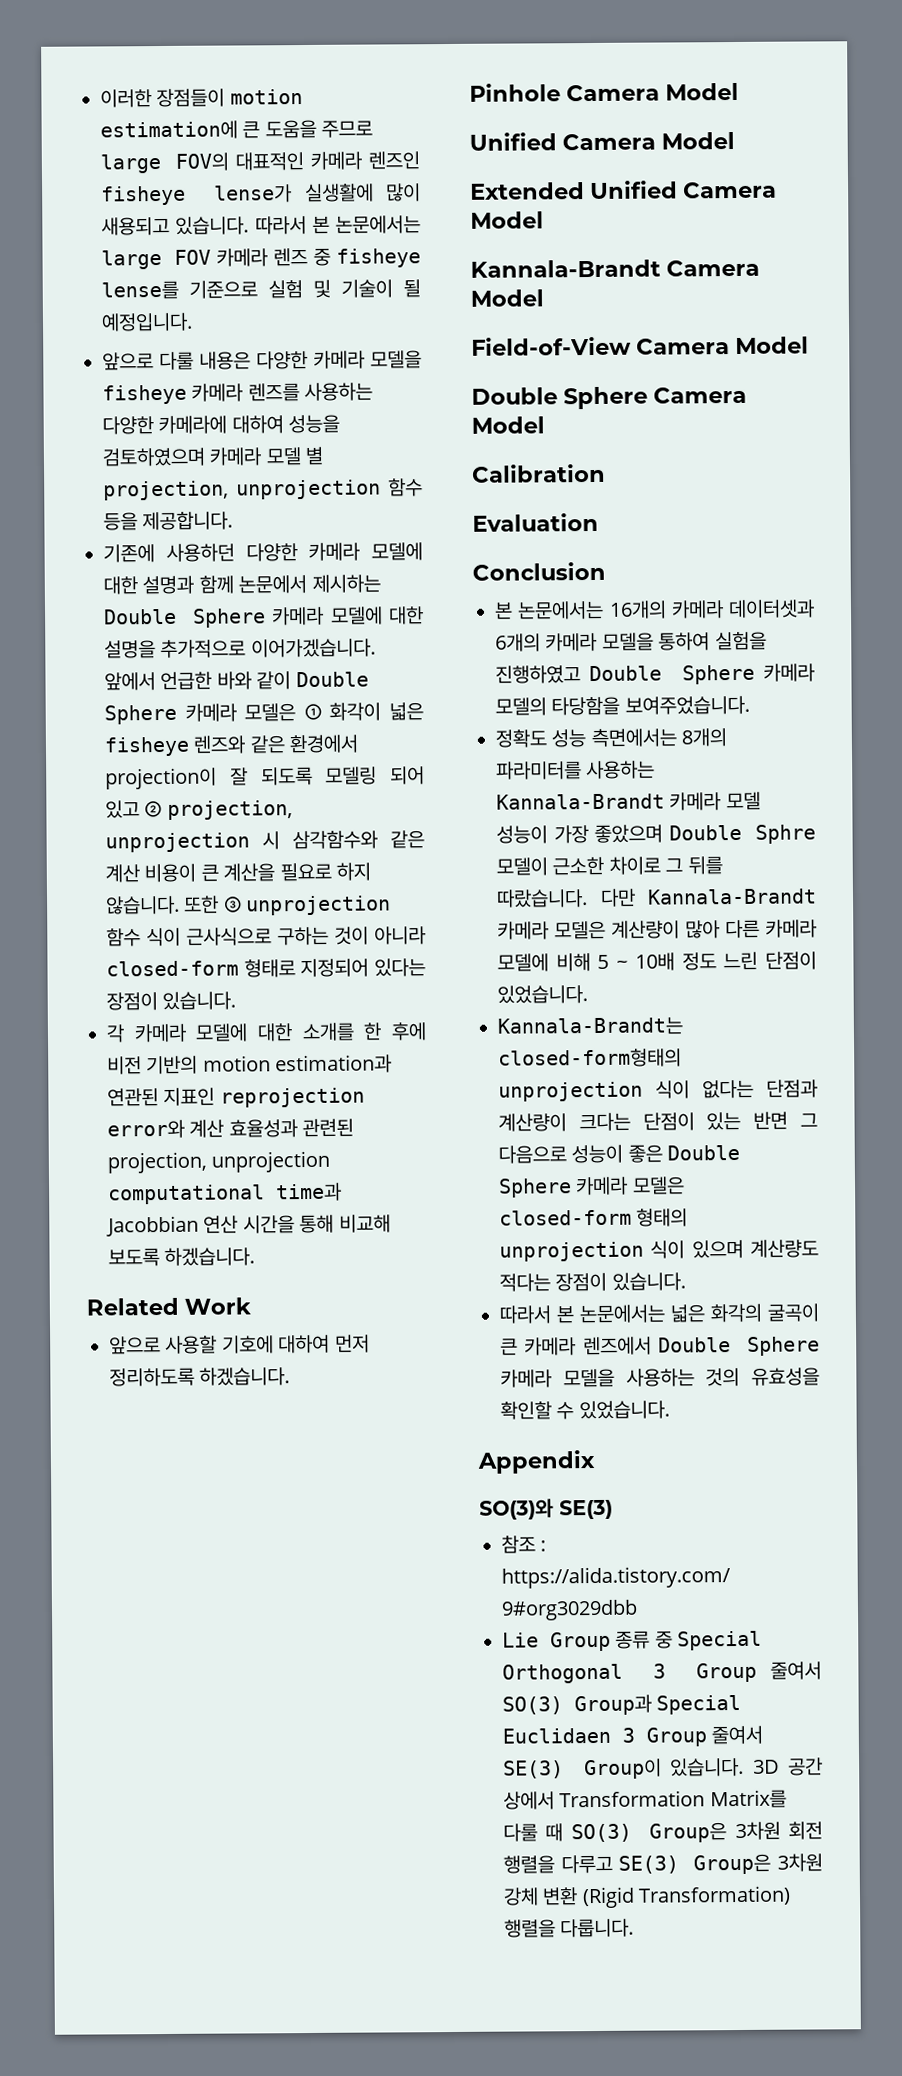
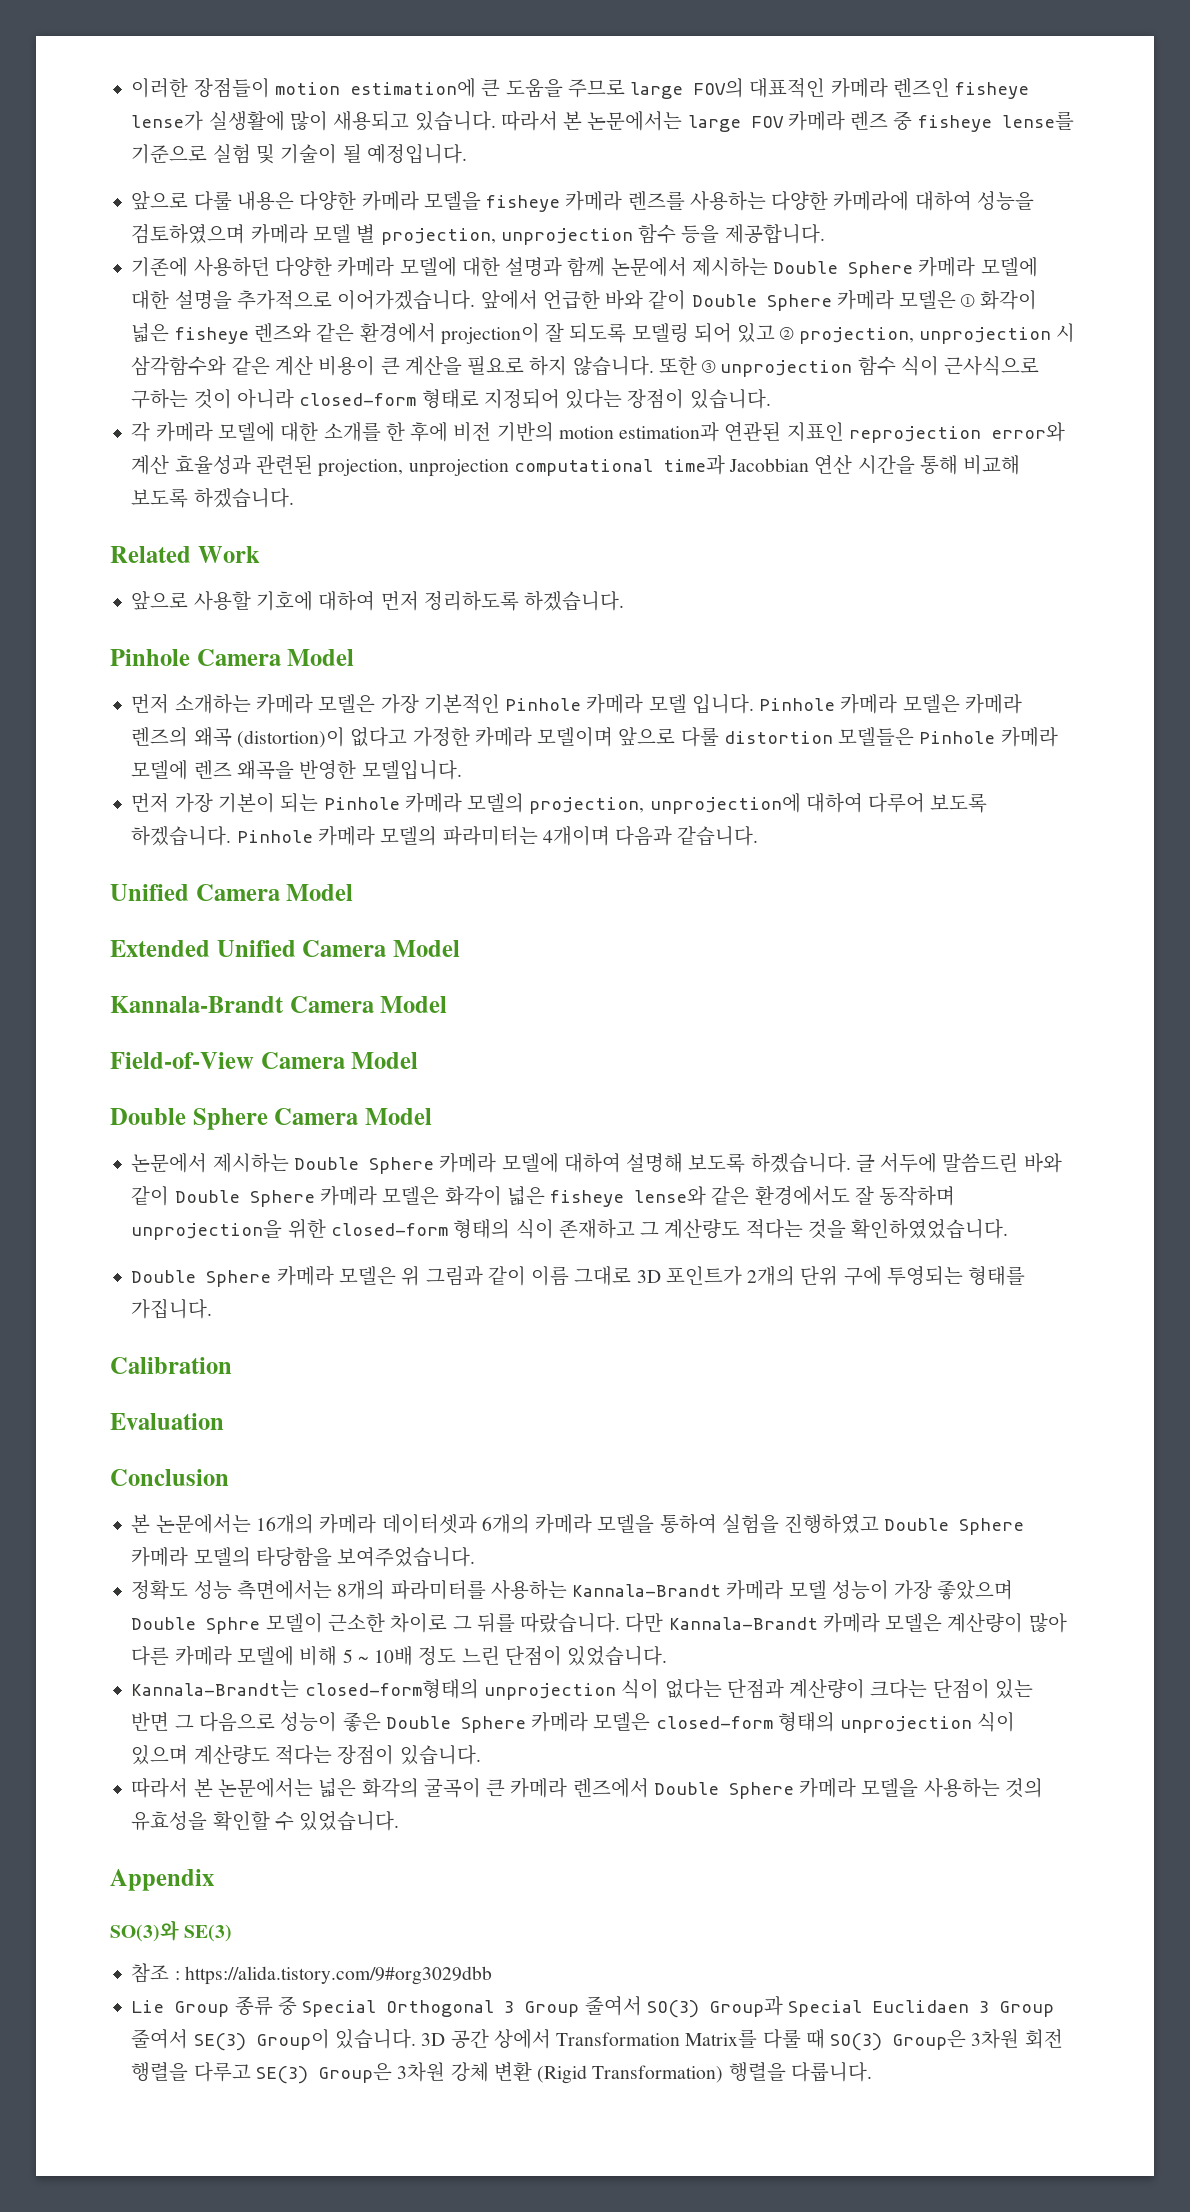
(740, 91) none -> [131,694,1022,714] [131,727,1058,748] [131,760,462,780] [131,793,988,814] [131,826,759,846] // 먼저 소개하는 카메라 모델은 가장 기본적인 Pinhole 카메라 모델 입니다. Pinhole 카메라 모델은 카메라 렌즈의 왜곡 (distortion)이 없다고 가정한 카메라 모델이며 앞으로 다룰 distortion 모델들은 Pinhole 카메라 모델에 렌즈 왜곡을 반영한 모델입니다. // 먼저 가장 기본이 되는 Pinhole 카메라 모델의 projection, unprojection에 대하여 다루어 보도록 하겠습니다. Pinhole 카메라 모델의 파라미터는 4개이며 다음과 같습니다.
(545, 425) none -> [131,1153,1062,1174] [131,1186,956,1207] [131,1219,1009,1240] [131,1266,1026,1287] [131,1299,213,1319] // 논문에서 제시하는 Double Sphere 카메라 모델에 대하여 설명해 보도록 하곘습니다. 글 서두에 말씀드린 바와 같이 Double Sphere 카메라 모델은 화각이 넓은 fisheye lense와 같은 환경에서도 잘 동작하며 unprojection을 위한 closed-form 형태의 식이 존재하고 그 계산량도 적다는 것을 확인하였었습니다. // Double Sphere 카메라 모델은 위 그림과 같이 이름 그대로 3D 포인트가 2개의 단위 구에 투영되는 형태를 가집니다.

